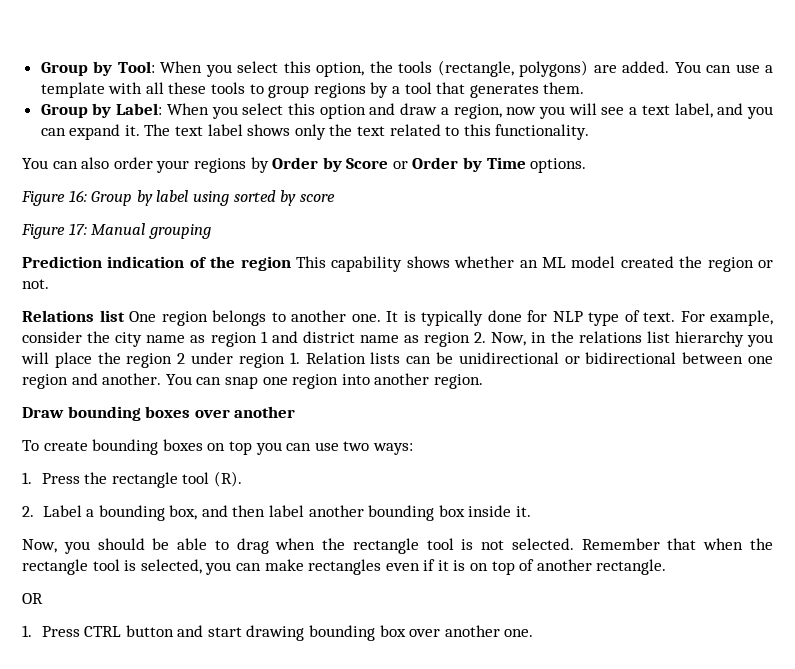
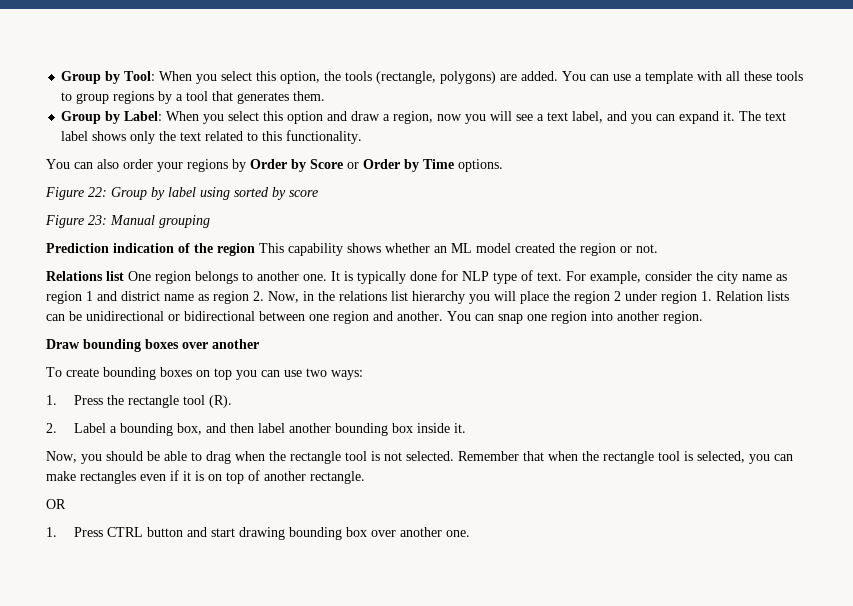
[68,190,87,202] 16: -> [88,187,107,197] 22:
[68,223,87,235] 17: -> [88,215,107,225] 23:

